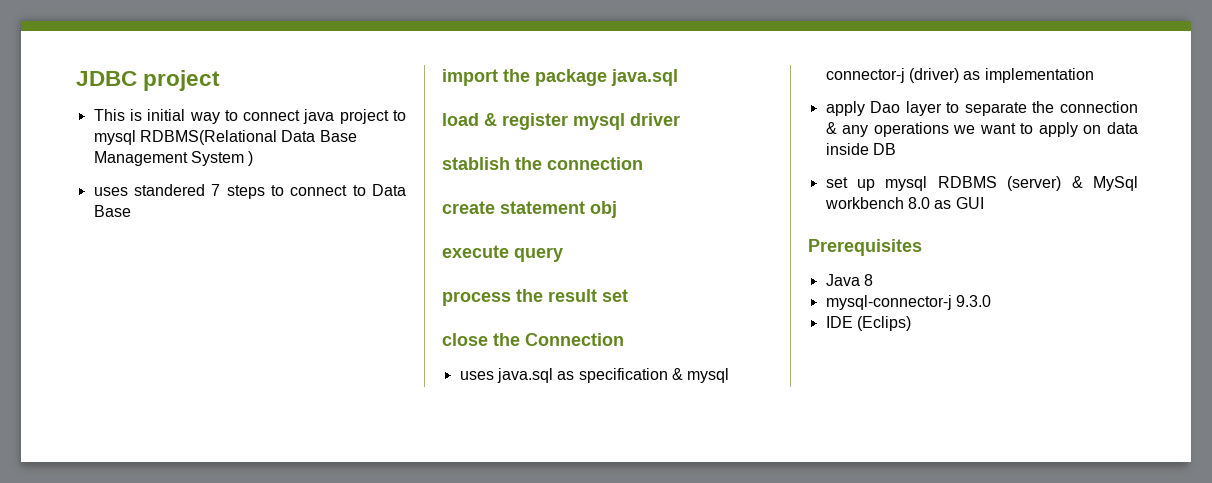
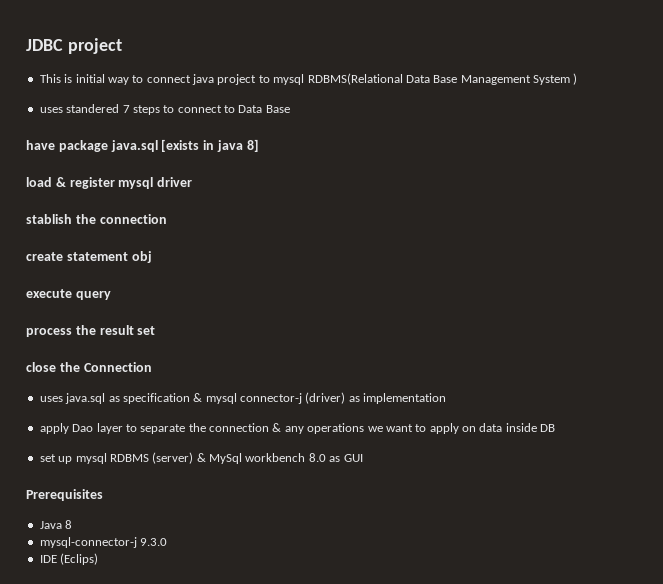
[442,69,530,86] import the -> [26,140,55,150] have
(678, 77) none -> [161,139,259,152] [exists in java 8]

